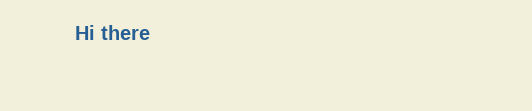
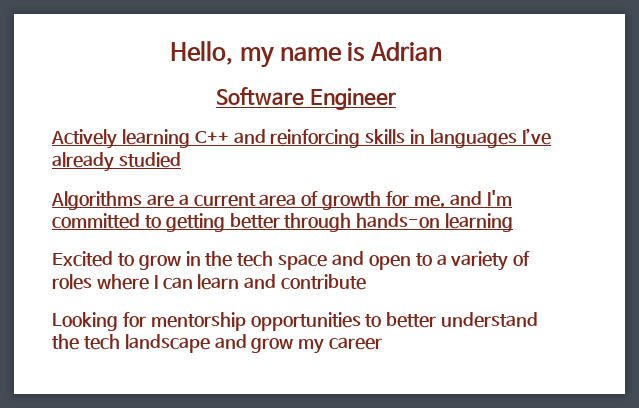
[75,25,150,40] Hi there -> [170,41,442,68] [216,87,396,110] [51,128,551,149] [52,152,181,172] [51,190,512,210] [52,213,514,232] [52,251,531,271] [52,274,367,290] [52,312,539,331] [52,334,383,354] Hello, my name is Adrian // Software Engineer // Actively learning C++ and reinforcing skills in languages I’ve already studied // Algorithms are a current area of growth for me, and I'm committed to getting better through hands-on learning // Excited to grow in the tech space and open to a variety of roles where I can learn and contribute // Looking for mentorship opportunities to better understand the tech landscape and grow my career

